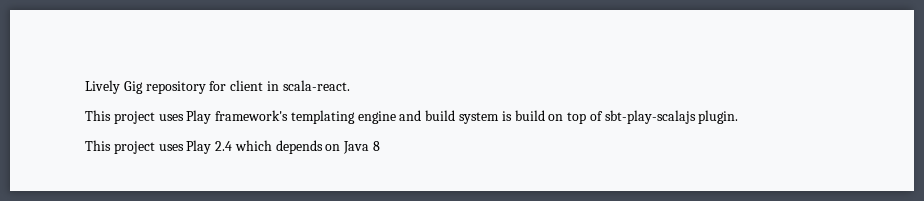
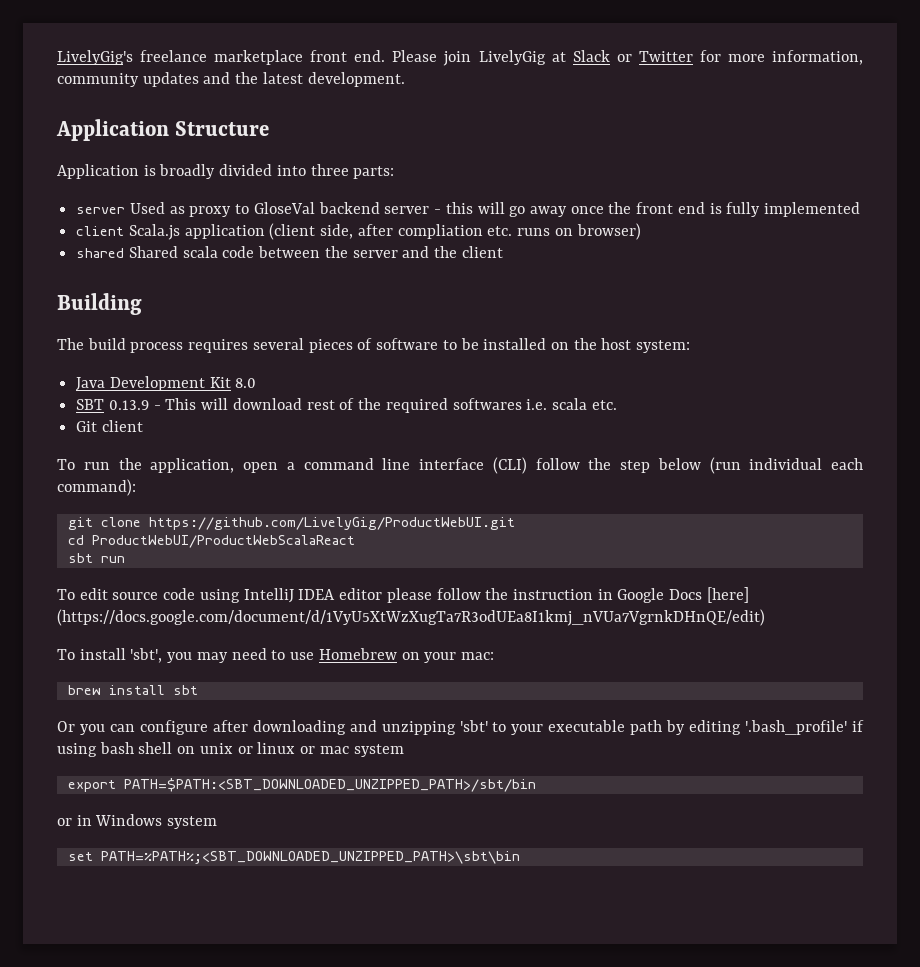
[85,80,350,94] [85,110,739,124] [85,140,381,154] Lively Gig repository for client in scala-react. // This project uses Play framework's templating engine and build system is build on top of sbt-play-scalajs plugin. // This project uses Play 2.4 which depends on Java 8 -> [57,50,863,66] [57,72,405,87] [56,119,270,141] [57,164,395,179] [76,202,861,217] [76,223,641,240] [76,246,503,258] [57,293,142,315] [57,338,691,353] [76,376,257,391] [76,398,617,413] [76,420,143,432] [57,457,863,474] [57,479,136,496] [67,517,515,530] [67,535,355,548] [67,553,125,563] [57,587,749,603] [57,609,765,626] [57,648,494,663] [67,685,198,695] [57,720,864,735] [57,742,404,757] [67,778,536,792] [57,814,218,829] [67,851,520,864] LivelyGig's freelance marketplace front end. Please join LivelyGig at Slack or Twitter for more information, community updates and the latest development. // Application Structure // Application is broadly divided into three parts: // server Used as proxy to GloseVal backend server - this will go away once the front end is fully implemented // client Scala.js application (client side, after compliation etc. runs on browser) // shared Shared scala code between the server and the client // Building // The build process requires several pieces of software to be installed on the host system: // Java Development Kit 8.0 // SBT 0.13.9 - This will download rest of the required softwares i.e. scala etc. // Git client // To run the application, open a command line interface (CLI) follow the step below (run individual each command): // git clone https://github.com/LivelyGig/ProductWebUI.git // cd ProductWebUI/ProductWebScalaReact // sbt run // To edit source code using IntelliJ IDEA editor please follow the instruction in Google Docs [here] (https://docs.google.com/document/d/1VyU5XtWzXugTa7R3odUEa8I1kmj_nVUa7VgrnkDHnQE/edit) // To install 'sbt', you may need to use Homebrew on your mac: // brew install sbt // Or you can configure after downloading and unzipping 'sbt' to your executable path by editing '.bash_profile' if using bash shell on unix or linux or mac system // export PATH=$PATH:<SBT_DOWNLOADED_UNZIPPED_PATH>/sbt/bin // or in Windows system // set PATH=%PATH%;<SBT_DOWNLOADED_UNZIPPED_PATH>\sbt\bin

